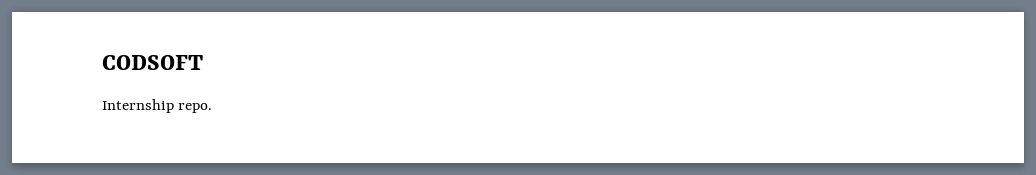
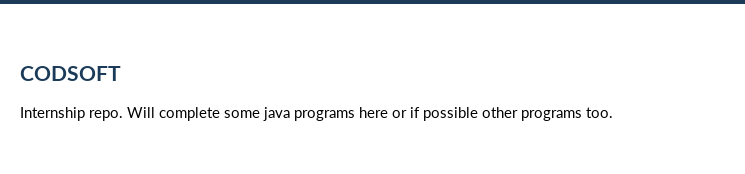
(213, 108) none -> [127,107,613,121] Will complete some java programs here or if possible other programs too.

